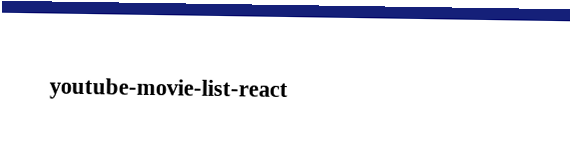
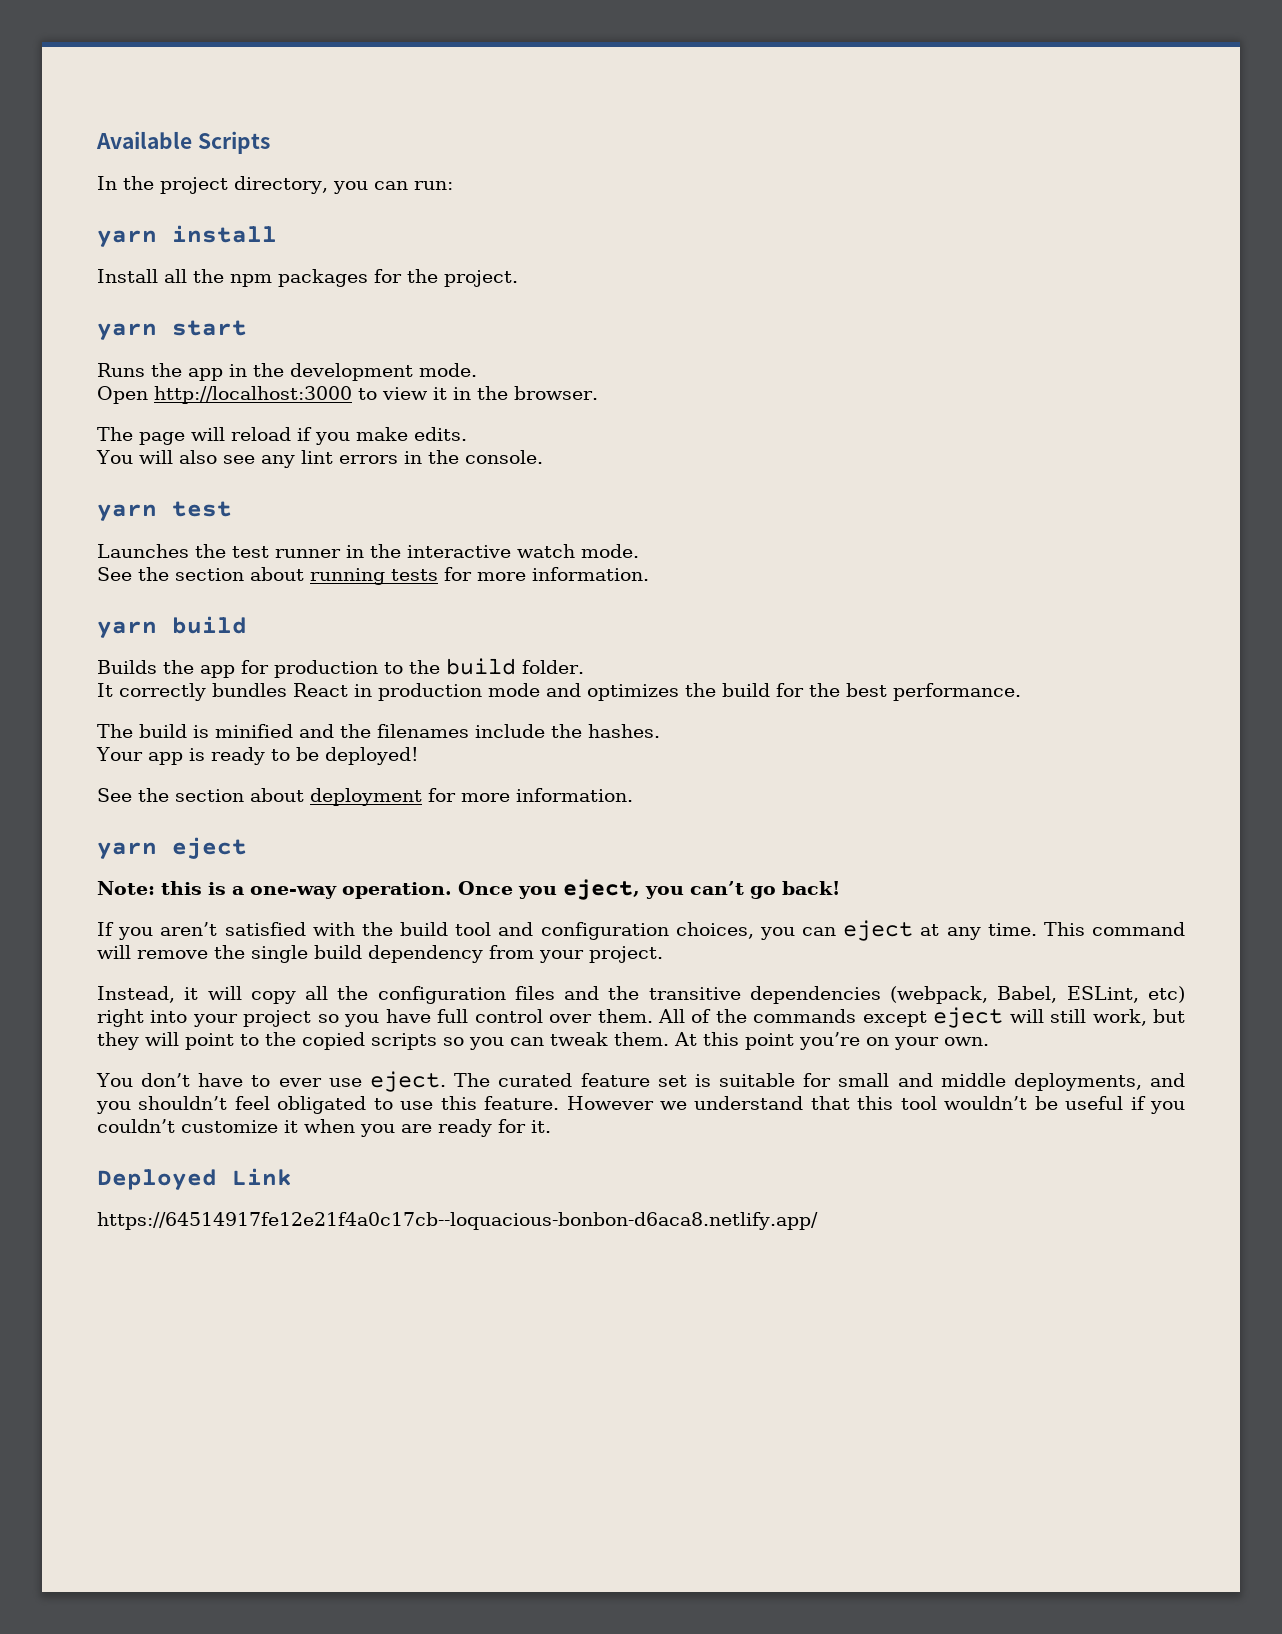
[49,77,288,103] youtube-movie-list-react -> [96,131,270,154] [97,176,453,194] [97,225,277,247] [97,269,518,287] [97,320,247,340] [97,363,477,381] [97,386,598,404] [97,427,467,445] [96,450,543,468] [97,501,232,521] [97,544,639,558] [97,567,649,585] [97,616,247,638] [97,658,584,678] [97,683,1021,701] [97,724,660,738] [96,747,419,765] [97,788,633,806] [97,837,247,859] [97,879,840,900] [97,920,1185,941] [97,945,663,963] [97,986,1185,1004] [97,1007,1186,1028] [97,1032,989,1050] [96,1071,1185,1092] [96,1096,1185,1114] [97,1119,551,1137] [97,1168,292,1190] [97,1212,818,1230] Available Scripts // In the project directory, you can run: // yarn install // Install all the npm packages for the project. // yarn start // Runs the app in the development mode. // Open http://localhost:3000 to view it in the browser. // The page will reload if you make edits. // You will also see any lint errors in the console. // yarn test // Launches the test runner in the interactive watch mode. // See the section about running tests for more information. // yarn build // Builds the app for production to the build folder. // It correctly bundles React in production mode and optimizes the build for the best performance. // The build is minified and the filenames include the hashes. // Your app is ready to be deployed! // See the section about deployment for more information. // yarn eject // Note: this is a one-way operation. Once you eject, you can’t go back! // If you aren’t satisfied with the build tool and configuration choices, you can eject at any time. This command will remove the single build dependency from your project. // Instead, it will copy all the configuration files and the transitive dependencies (webpack, Babel, ESLint, etc) right into your project so you have full control over them. All of the commands except eject will still work, but they will point to the copied scripts so you can tweak them. At this point you’re on your own. // You don’t have to ever use eject. The curated feature set is suitable for small and middle deployments, and you shouldn’t feel obligated to use this feature. However we understand that this tool wouldn’t be useful if you couldn’t customize it when you are ready for it. // Deployed Link // https://64514917fe12e21f4a0c17cb--loquacious-bonbon-d6aca8.netlify.app/

